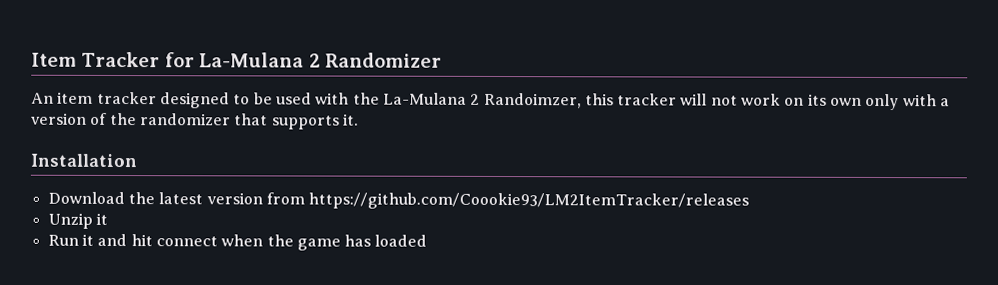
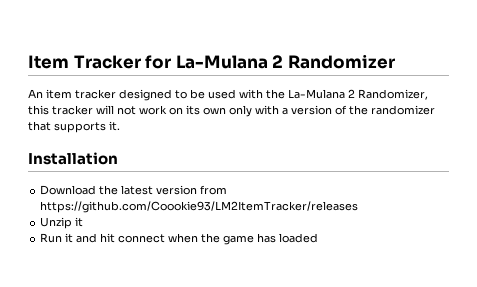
[483,92,582,109] Randoimzer, -> [358,89,428,100] Randomizer,

